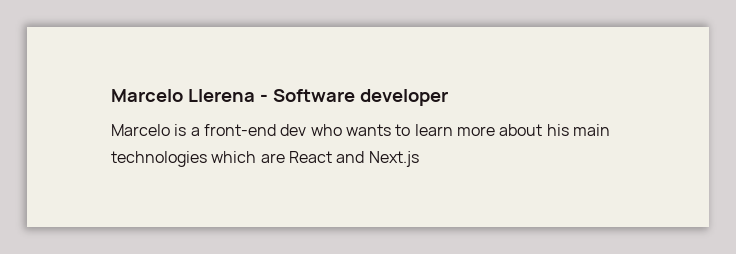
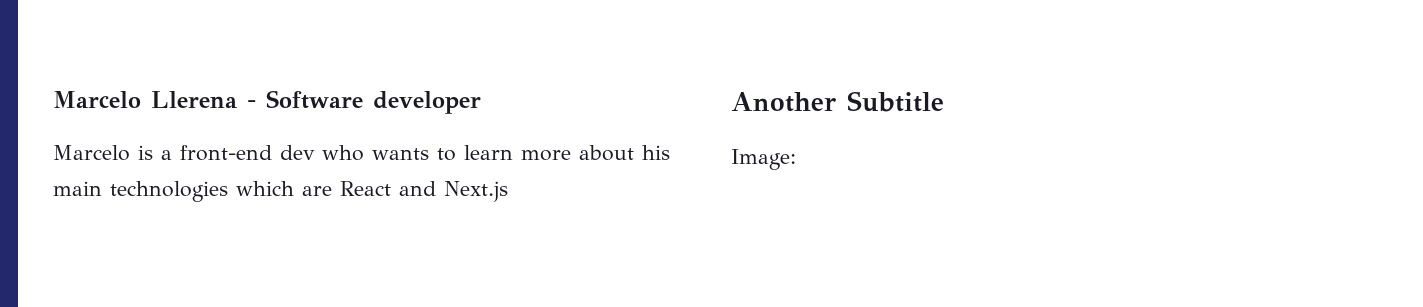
(419, 159) none -> [731,91,944,112] [731,149,796,170] // Another Subtitle // Image:

